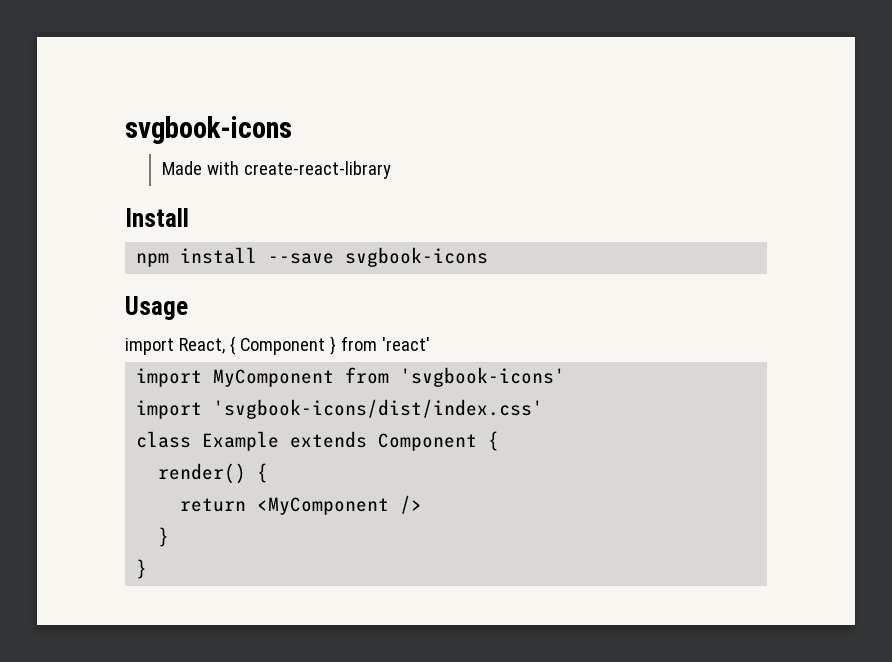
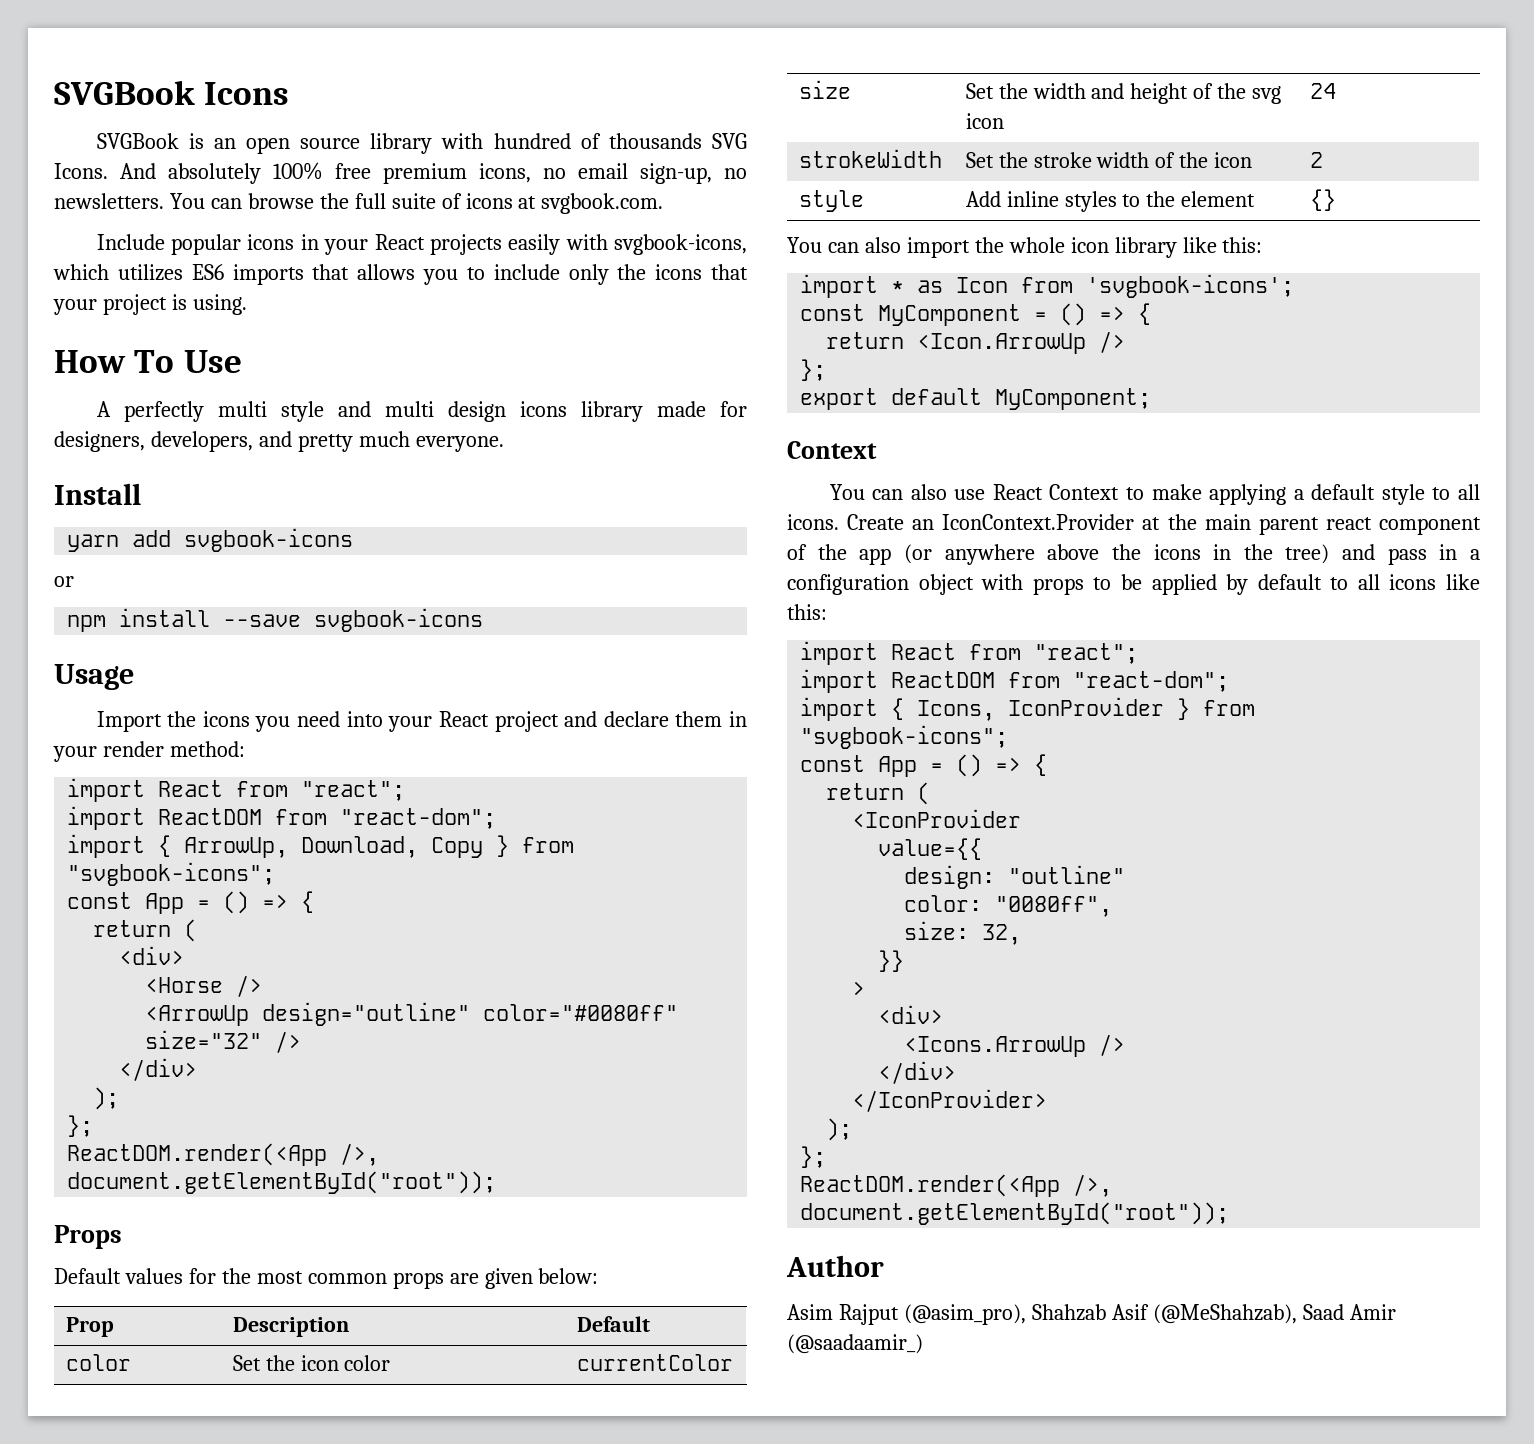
[125,116,292,144] [161,161,391,179] [125,208,189,227] svgbook-icons // Made with create-react-library // Install -> [54,80,290,105] [96,133,747,154] [54,162,747,184] [54,193,664,214] [96,234,747,255] [53,264,749,285] [53,294,247,315] [54,350,242,373] [96,401,747,422] [54,431,504,452] [54,483,141,505] [67,528,354,552] [54,576,74,587] SVGBook Icons // SVGBook is an open source library with hundred of thousands SVG Icons. And absolutely 100% free premium icons, no email sign-up, no newsletters. You can browse the full suite of icons at svgbook.com. // Include popular icons in your React projects easily with svgbook-icons, which utilizes ES6 imports that allows you to include only the icons that your project is using. // How To Use // A perfectly multi style and multi design icons library made for designers, developers, and pretty much everyone. // Install // yarn add svgbook-icons // or
[125,336,430,355] [136,367,566,387] [136,399,544,419] [136,431,500,451] [158,463,269,484] [180,495,423,515] [158,527,170,547] [136,559,148,579] import React, { Component } from 'react' // import MyComponent from 'svgbook-icons' // import 'svgbook-icons/dist/index.css' // class Example extends Component { // render() { // return <MyComponent /> // } // } -> [96,711,747,732] [53,741,245,762] [67,778,406,802] [67,806,497,830] [67,834,575,858] [67,862,276,886] [67,891,315,914] [93,919,198,942] [119,946,185,965] [145,975,263,997] [145,1002,679,1026] [145,1030,302,1053] [119,1058,198,1081] [93,1087,120,1110] [67,1115,94,1137] [67,1143,380,1166] [67,1171,497,1194] [54,1225,122,1249] [54,1268,599,1289] [65,1317,114,1337] [232,1317,349,1337] [576,1316,650,1332] [65,1354,131,1371] [232,1355,391,1371] [576,1354,733,1371] [798,80,851,99] [965,83,1282,104] [965,113,1004,129] [1309,83,1336,99] [798,149,942,168] [965,152,1253,168] [1309,152,1323,168] [798,190,864,212] [965,191,1256,212] [1309,189,1336,211] [787,237,1263,258] [800,274,1295,298] [800,303,1152,326] [826,331,1126,354] [800,359,827,381] [800,388,1152,410] [787,441,877,459] [829,484,1480,505] [787,514,1481,535] [787,544,1480,565] [787,574,1480,595] [787,604,827,620] [800,641,1139,665] [800,669,1230,693] [800,697,1256,721] [800,725,1009,749] [800,754,1048,777] [826,782,931,805] [852,809,1022,828] [878,838,983,860] [904,865,1126,889] [904,895,1113,917] [904,921,1022,945] [878,950,905,972] [852,981,866,996] [878,1005,944,1024] [904,1034,1126,1057] [878,1061,957,1084] [852,1089,1048,1112] [826,1118,853,1141] [800,1146,827,1168] [800,1174,1113,1197] [800,1202,1230,1225] [786,1255,884,1277] [787,1304,1396,1325] [787,1334,923,1354] Import the icons you need into your React project and declare them in your render method: // import React from "react"; // import ReactDOM from "react-dom"; // import { ArrowUp, Download, Copy } from "svgbook-icons"; // const App = () => { // return ( // <div> // <Horse /> // <ArrowUp design="outline" color="#0080ff" size="32" /> // </div> // ); // }; // ReactDOM.render(<App />, document.getElementById("root")); // Props // Default values for the most common props are given below: // Prop | Description | Default // color | Set the icon color | currentColor // size | Set the width and height of the svg icon | 24 // strokeWidth | Set the stroke width of the icon | 2 // style | Add inline styles to the element | {} // You can also import the whole icon library like this: // import * as Icon from 'svgbook-icons'; // const MyComponent = () => { // return <Icon.ArrowUp /> // }; // export default MyComponent; // Context // You can also use React Context to make applying a default style to all icons. Create an IconContext.Provider at the main parent react component of the app (or anywhere above the icons in the tree) and pass in a configuration object with props to be applied by default to all icons like this: // import React from "react"; // import ReactDOM from "react-dom"; // import { Icons, IconProvider } from "svgbook-icons"; // const App = () => { // return ( // <IconProvider // value={{ // design: "outline" // color: "0080ff", // size: 32, // }} // > // <div> // <Icons.ArrowUp /> // </div> // </IconProvider> // ); // }; // ReactDOM.render(<App />, document.getElementById("root")); // Author // Asim Rajput (@asim_pro), Shahzab Asif (@MeShahzab), Saad Amir (@saadaamir_)

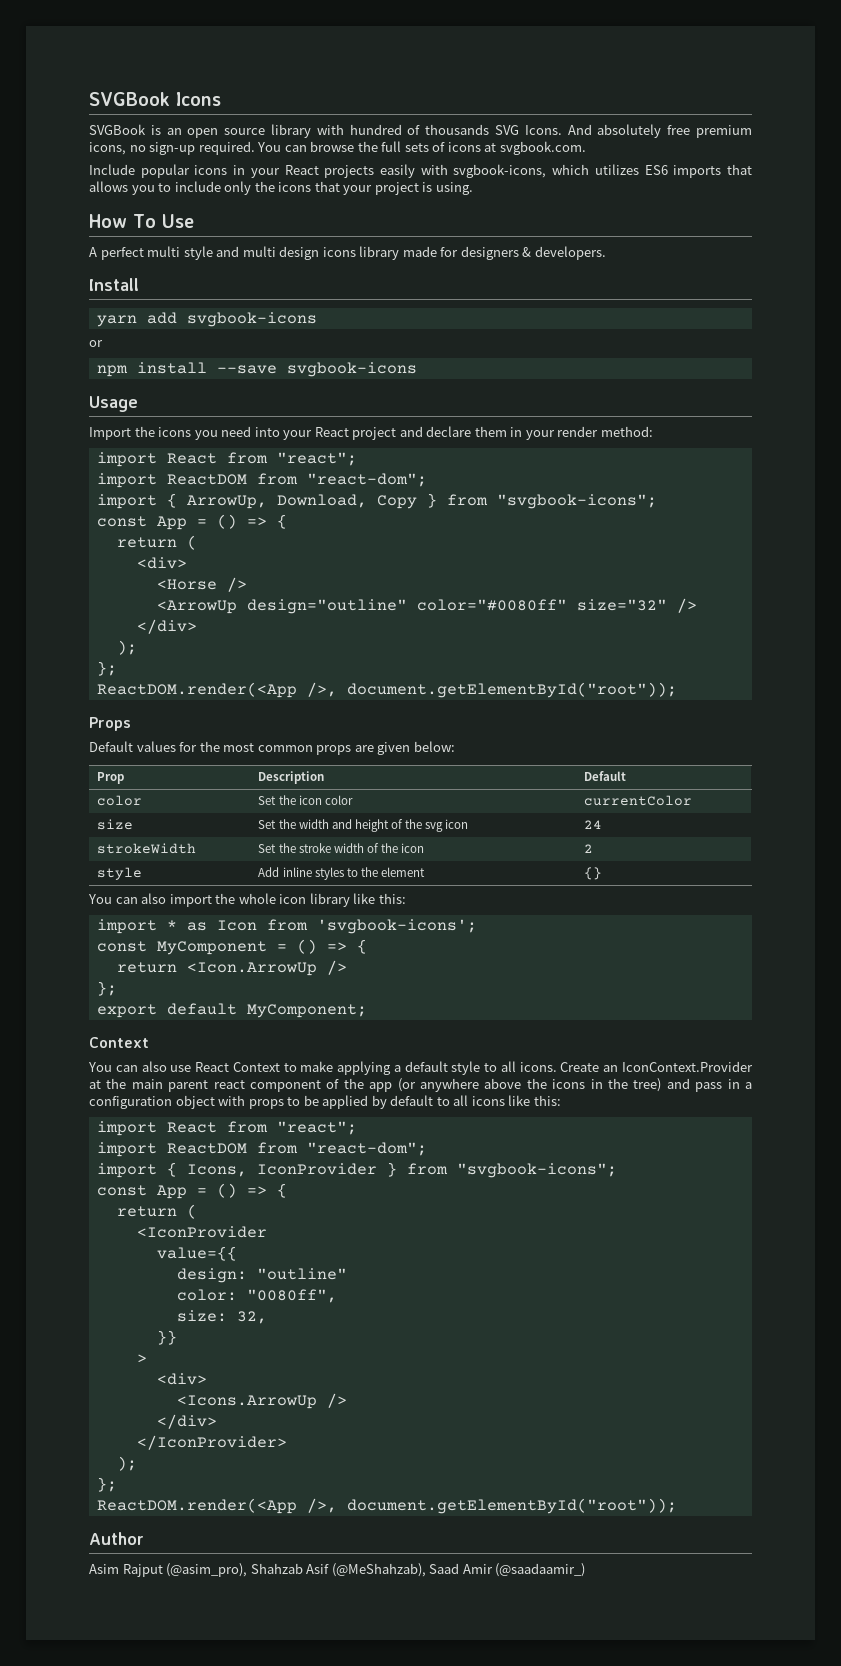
[273,162,323,180] 100% -> (662, 131) none
[578,163,747,184] [54,193,164,209] email sign-up, no newsletters. -> [149,141,255,155] sign-up required.
[391,193,436,209] suite -> [404,143,429,152] sets
[123,401,204,422] perfectly -> [100,247,144,260] perfect
[54,431,504,452] designers, developers, and pretty much everyone. -> [460,246,606,260] designers & developers.

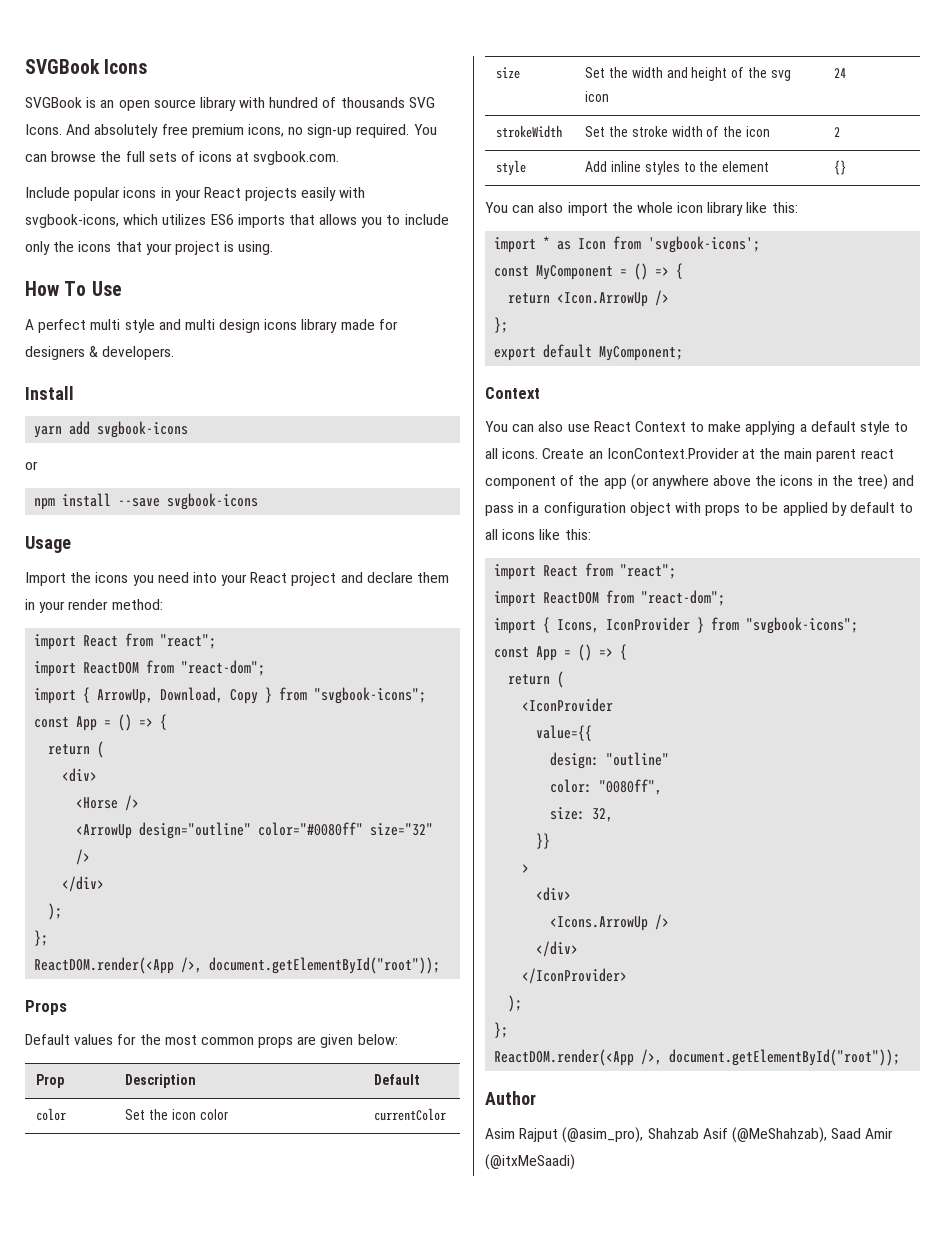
[495,1563,586,1577] (@saadaamir_) -> [485,1154,575,1170] (@itxMeSaadi)

